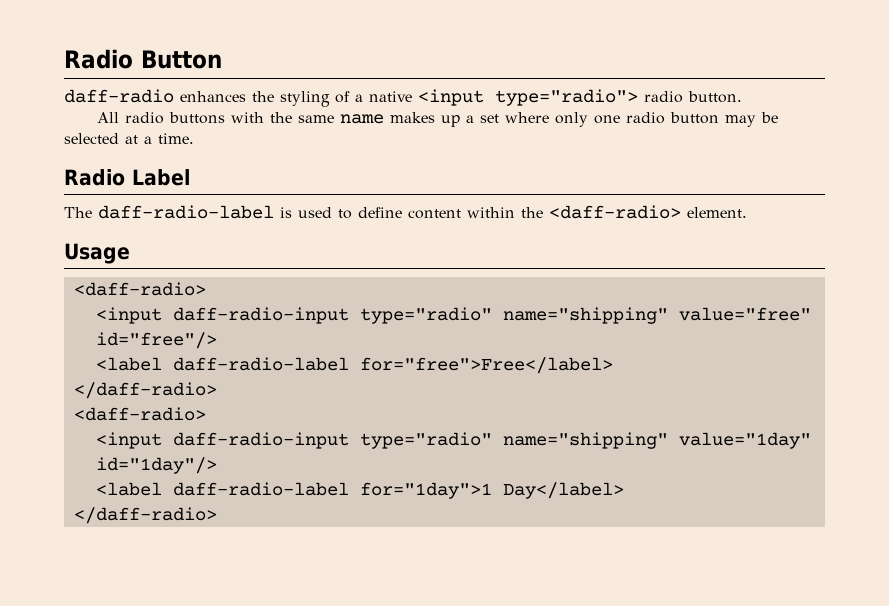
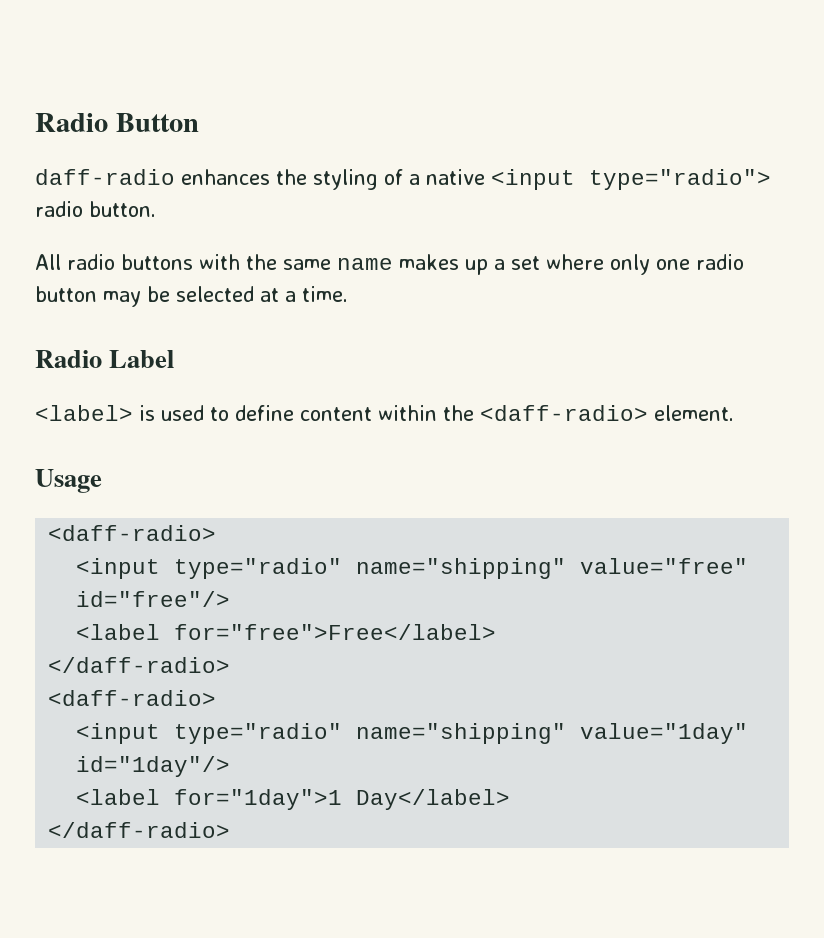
[64,205,274,219] The daff-radio-label -> [35,405,133,421] <label>
[172,307,349,324] daff-radio-input -> (161, 568) none
[172,357,349,371] daff-radio-label -> (161, 632) none
[172,432,349,449] daff-radio-input -> (161, 733) none
[172,482,349,496] daff-radio-label -> (161, 797) none

